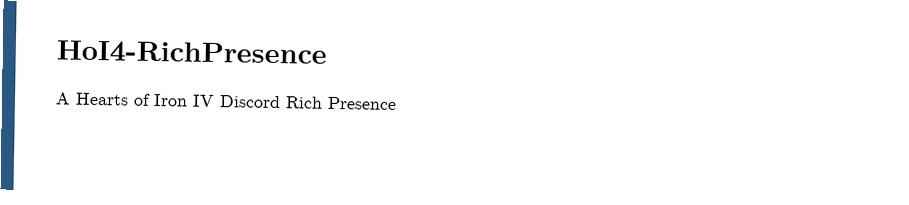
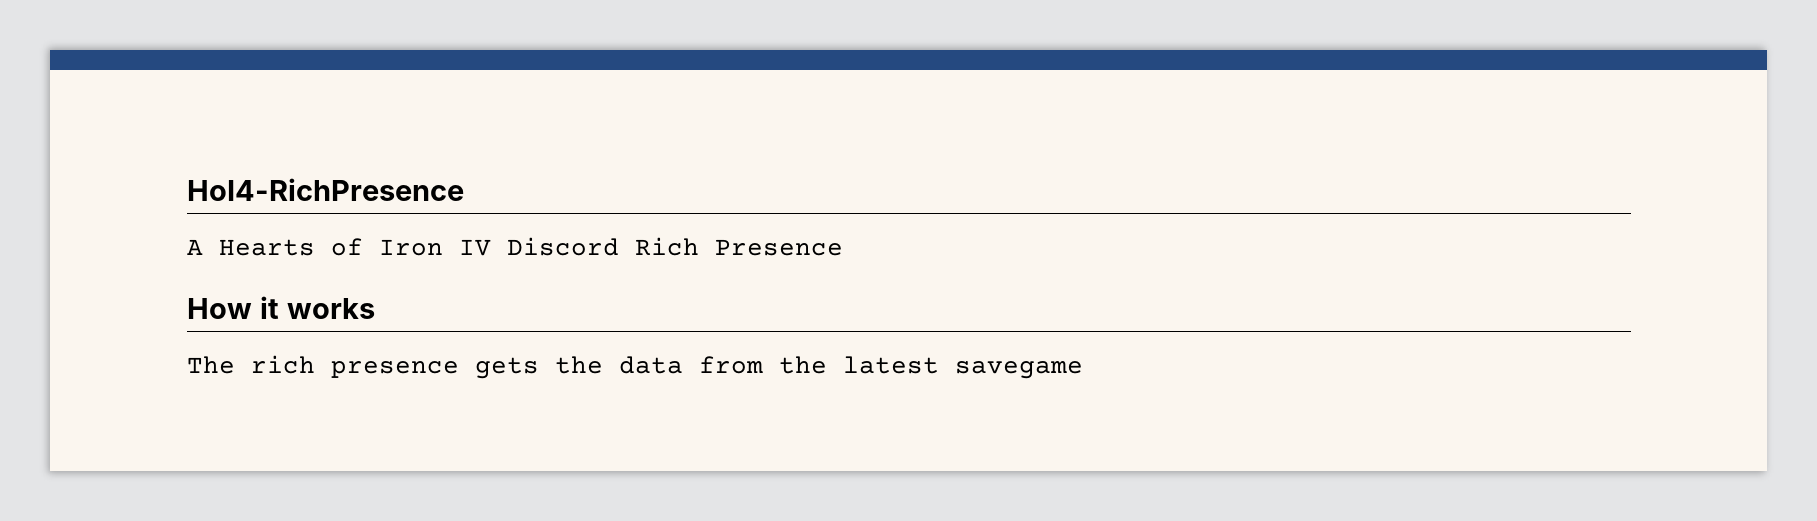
(397, 103) none -> [187,296,375,319] [187,355,1083,379] // How it works // The rich presence gets the data from the latest savegame

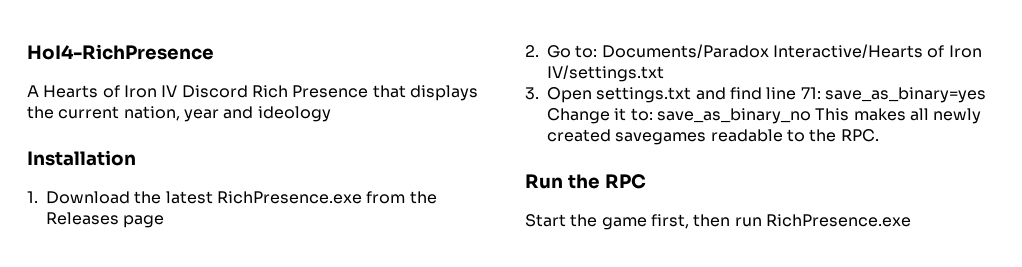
[187,296,375,319] [187,355,1083,379] // How it works // The rich presence gets the data from the latest savegame -> [372,85,478,101] [27,106,331,122] [27,150,136,166] [27,191,437,204] [46,212,165,228] [525,44,982,58] [547,65,664,82] [525,87,986,103] [547,108,982,124] [547,129,879,145] [525,174,646,189] [525,214,911,230] that displays the current nation, year and ideology // Installation // 1. Download the latest RichPresence.exe from the Releases page // 2. Go to: Documents/Paradox Interactive/Hearts of Iron IV/settings.txt // 3. Open settings.txt and find line 71: save_as_binary=yes Change it to: save_as_binary_no This makes all newly created savegames readable to the RPC. // Run the RPC // Start the game first, then run RichPresence.exe

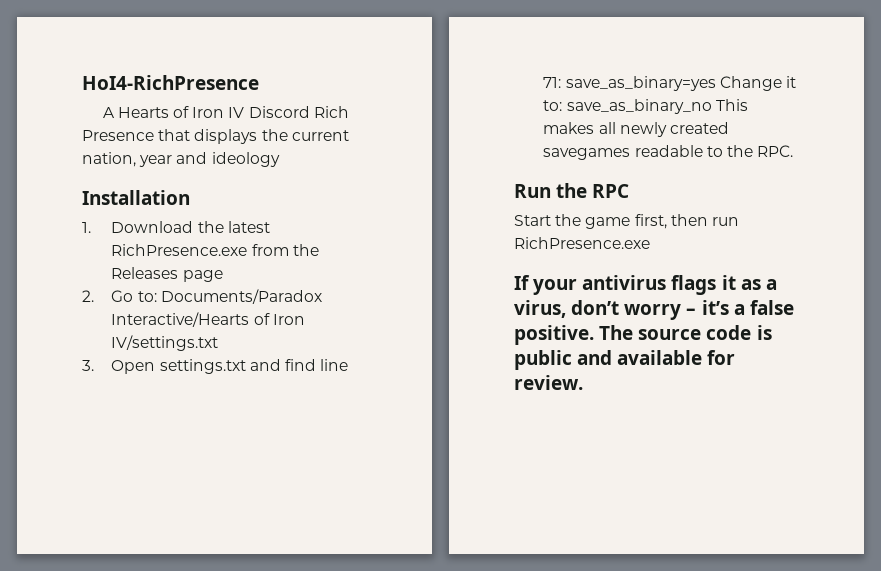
(911, 220) none -> [514,275,777,295] [514,300,794,320] [514,325,772,345] [514,350,736,370] [514,375,583,390] // If your antivirus flags it as a virus, don’t worry – it’s a false positive. The source code is public and available for review.

